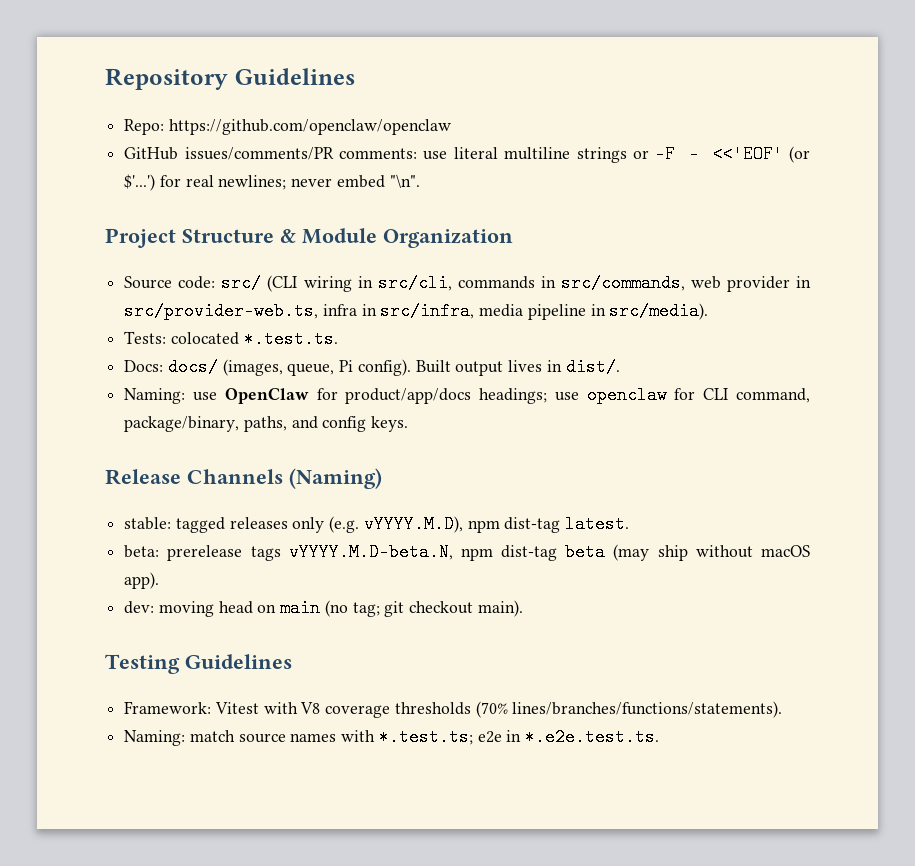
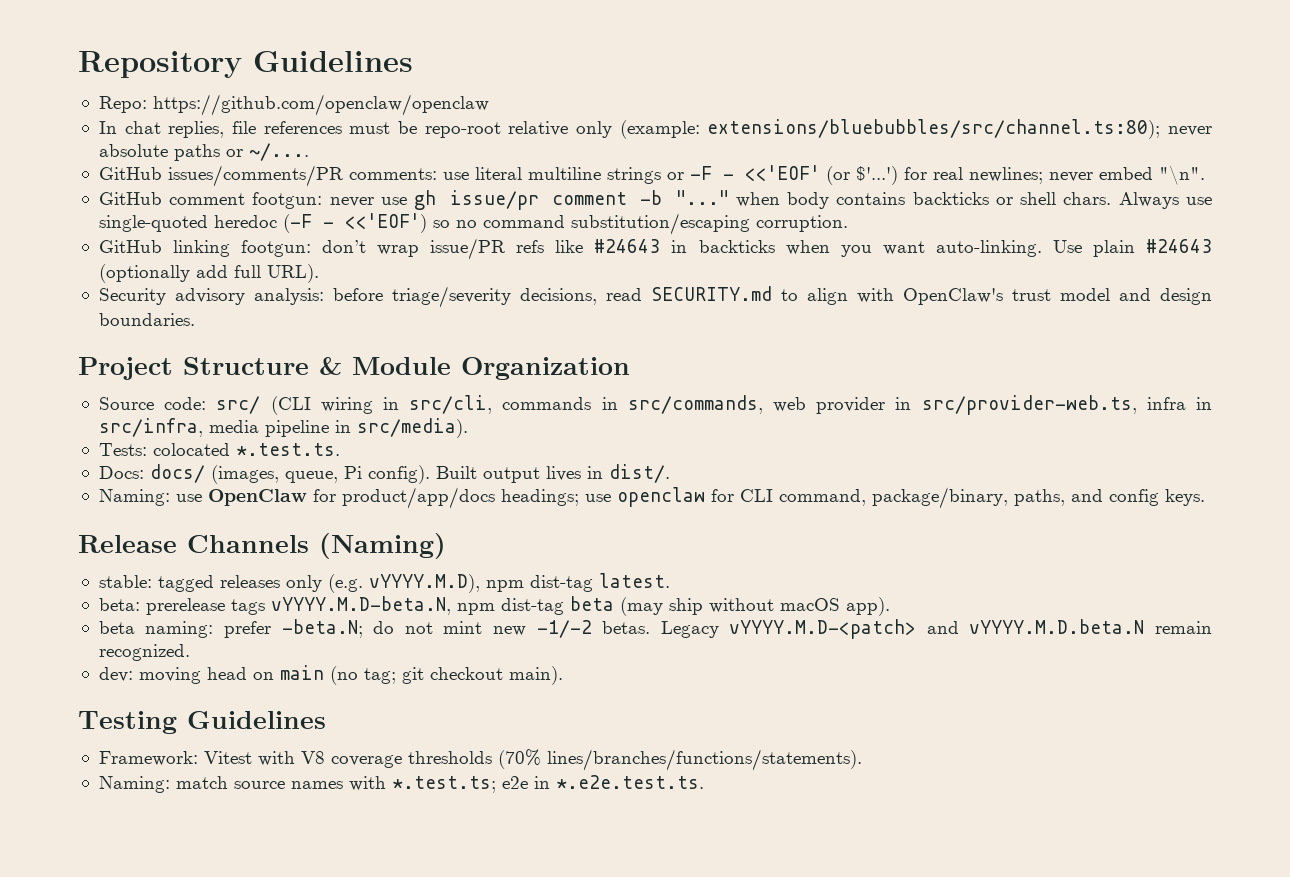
(451, 127) none -> [98,119,1212,139] [98,143,309,161] // In chat replies, file references must be repo-root relative only (example: extensions/bluebubbles/src/channel.ts:80); never absolute paths or ~/....
(420, 181) none -> [98,190,1213,210] [98,213,848,235] [98,238,1212,260] [98,264,319,283] [98,286,1212,308] [98,313,195,326] // GitHub comment footgun: never use gh issue/pr comment -b "..." when body contains backticks or shell chars. Always use single-quoted heredoc (-F - <<'EOF') so no command substitution/escaping corruption. // GitHub linking footgun: don’t wrap issue/PR refs like #24643 in backticks when you want auto-linking. Use plain #24643 (optionally add full URL). // Security advisory analysis: before triage/severity decisions, read SECURITY.md to align with OpenClaw's trust model and design boundaries.
(160, 580) none -> [98,619,1212,639] [98,644,190,661] // beta naming: prefer -beta.N; do not mint new -1/-2 betas. Legacy vYYYY.M.D-<patch> and vYYYY.M.D.beta.N remain recognized.

